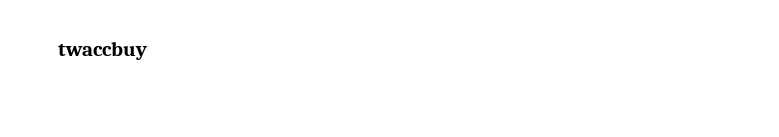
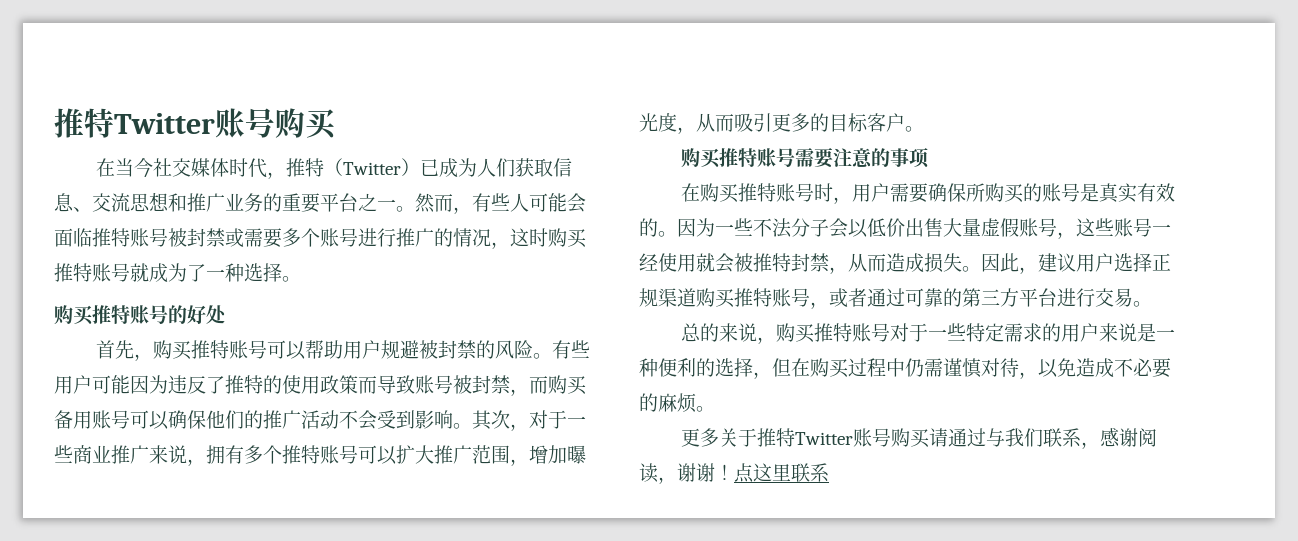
[58,41,147,60] twaccbuy -> [54,108,337,140] [96,158,573,179] [54,192,586,214] [54,228,587,249] [54,263,301,283] [54,305,226,325] [96,340,591,361] [54,375,587,396] [54,410,586,431] [54,445,586,466] [639,113,924,134] [681,148,930,168] [681,183,1176,204] [639,218,1171,239] [639,253,1171,274] [639,288,1152,309] [681,323,1176,344] [639,358,1171,379] [639,393,715,413] [681,428,1158,449] [639,463,829,484] 推特Twitter账号购买 // 在当今社交媒体时代，推特（Twitter）已成为人们获取信息、交流思想和推广业务的重要平台之一。然而，有些人可能会面临推特账号被封禁或需要多个账号进行推广的情况，这时购买推特账号就成为了一种选择。 // 购买推特账号的好处 // 首先，购买推特账号可以帮助用户规避被封禁的风险。有些用户可能因为违反了推特的使用政策而导致账号被封禁，而购买备用账号可以确保他们的推广活动不会受到影响。其次，对于一些商业推广来说，拥有多个推特账号可以扩大推广范围，增加曝光度，从而吸引更多的目标客户。 // 购买推特账号需要注意的事项 // 在购买推特账号时，用户需要确保所购买的账号是真实有效的。因为一些不法分子会以低价出售大量虚假账号，这些账号一经使用就会被推特封禁，从而造成损失。因此，建议用户选择正规渠道购买推特账号，或者通过可靠的第三方平台进行交易。 // 总的来说，购买推特账号对于一些特定需求的用户来说是一种便利的选择，但在购买过程中仍需谨慎对待，以免造成不必要的麻烦。 // 更多关于推特Twitter账号购买请通过与我们联系，感谢阅读，谢谢！点这里联系

